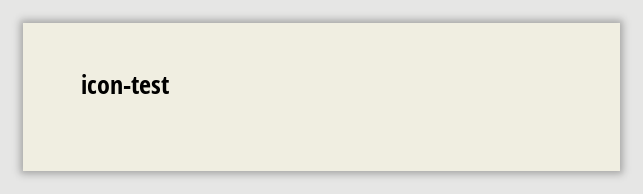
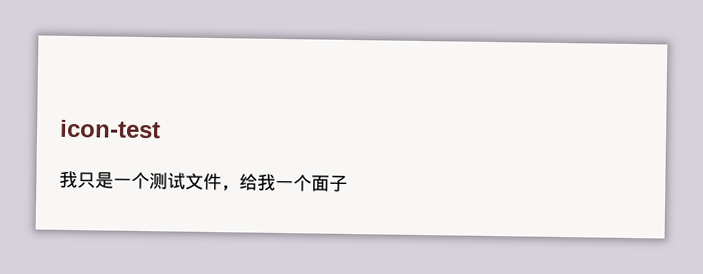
(169, 84) none -> [59,170,348,192] // 我只是一个测试文件，给我一个面子

